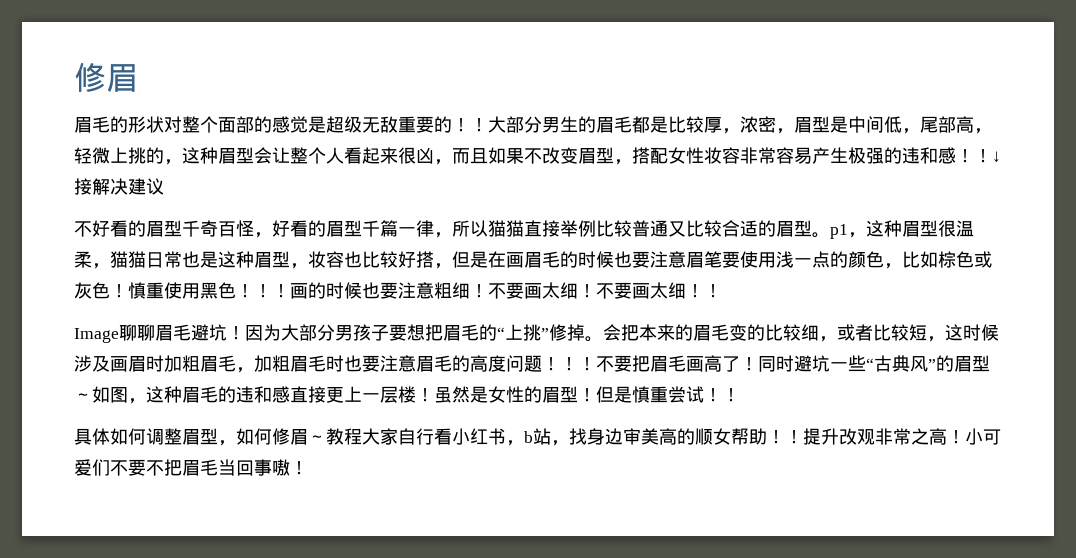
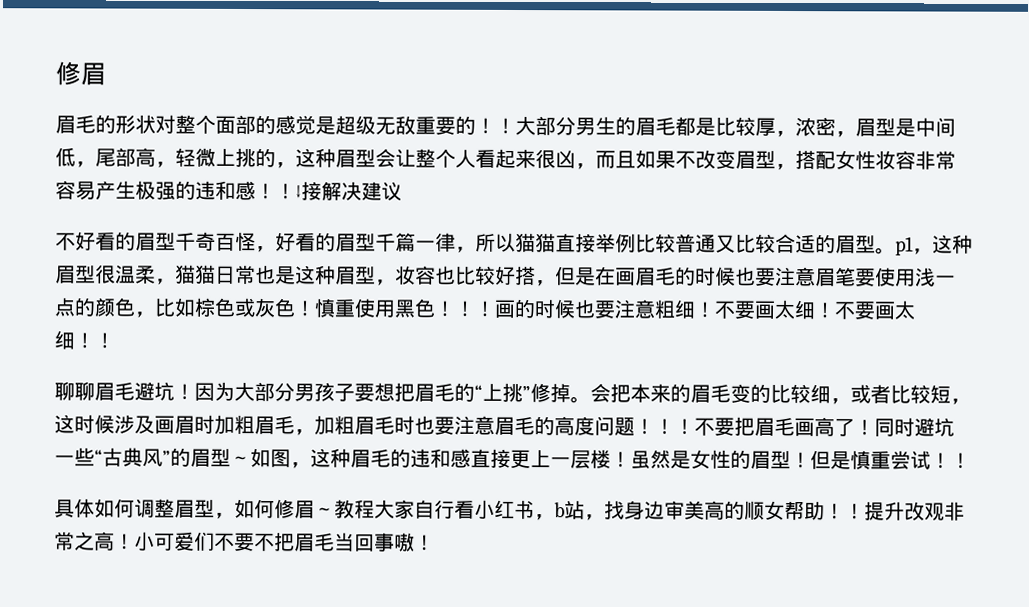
[74,328,119,343] Image -> (115, 340) none

